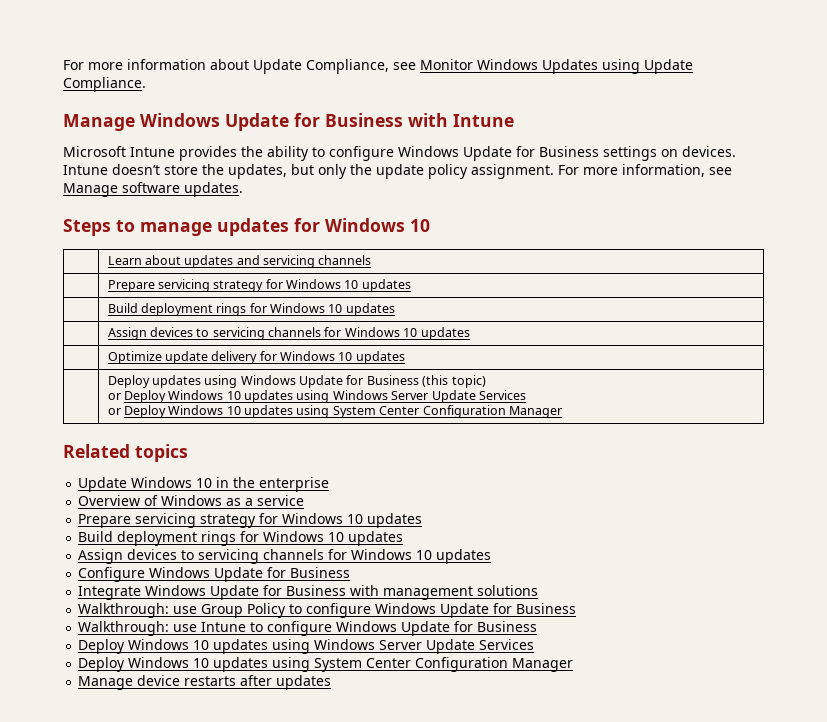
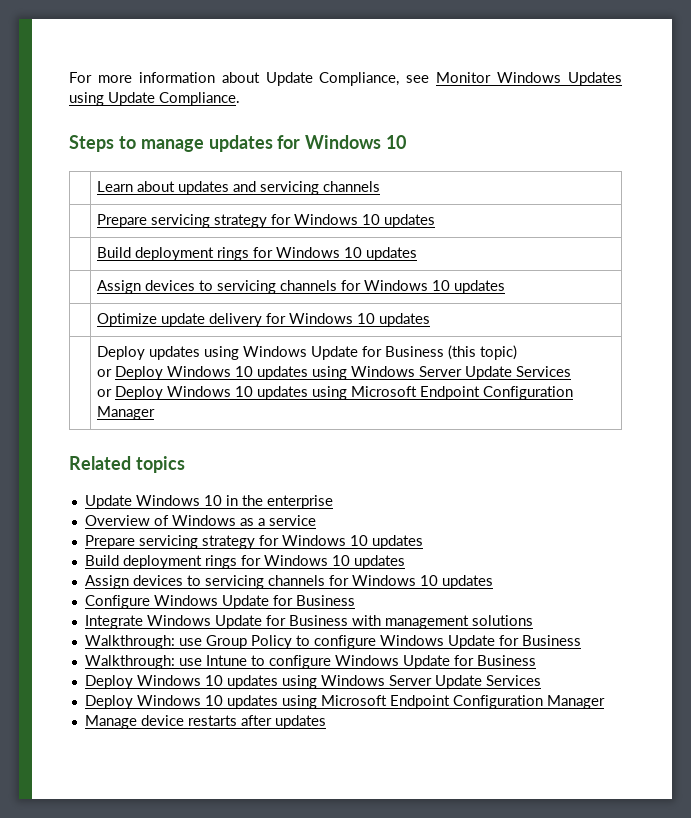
[63,113,514,131] [63,146,736,161] [63,164,732,179] [63,182,243,197] // Manage Windows Update for Business with Intune // Microsoft Intune provides the ability to configure Windows Update for Business settings on devices. Intune doesn’t store the updates, but only the update policy assignment. For more information, see Manage software updates. -> (240, 99) none
[332,406,420,418] System Center -> [351,386,481,400] Microsoft Endpoint
[314,658,412,672] System Center -> [320,695,450,709] Microsoft Endpoint

